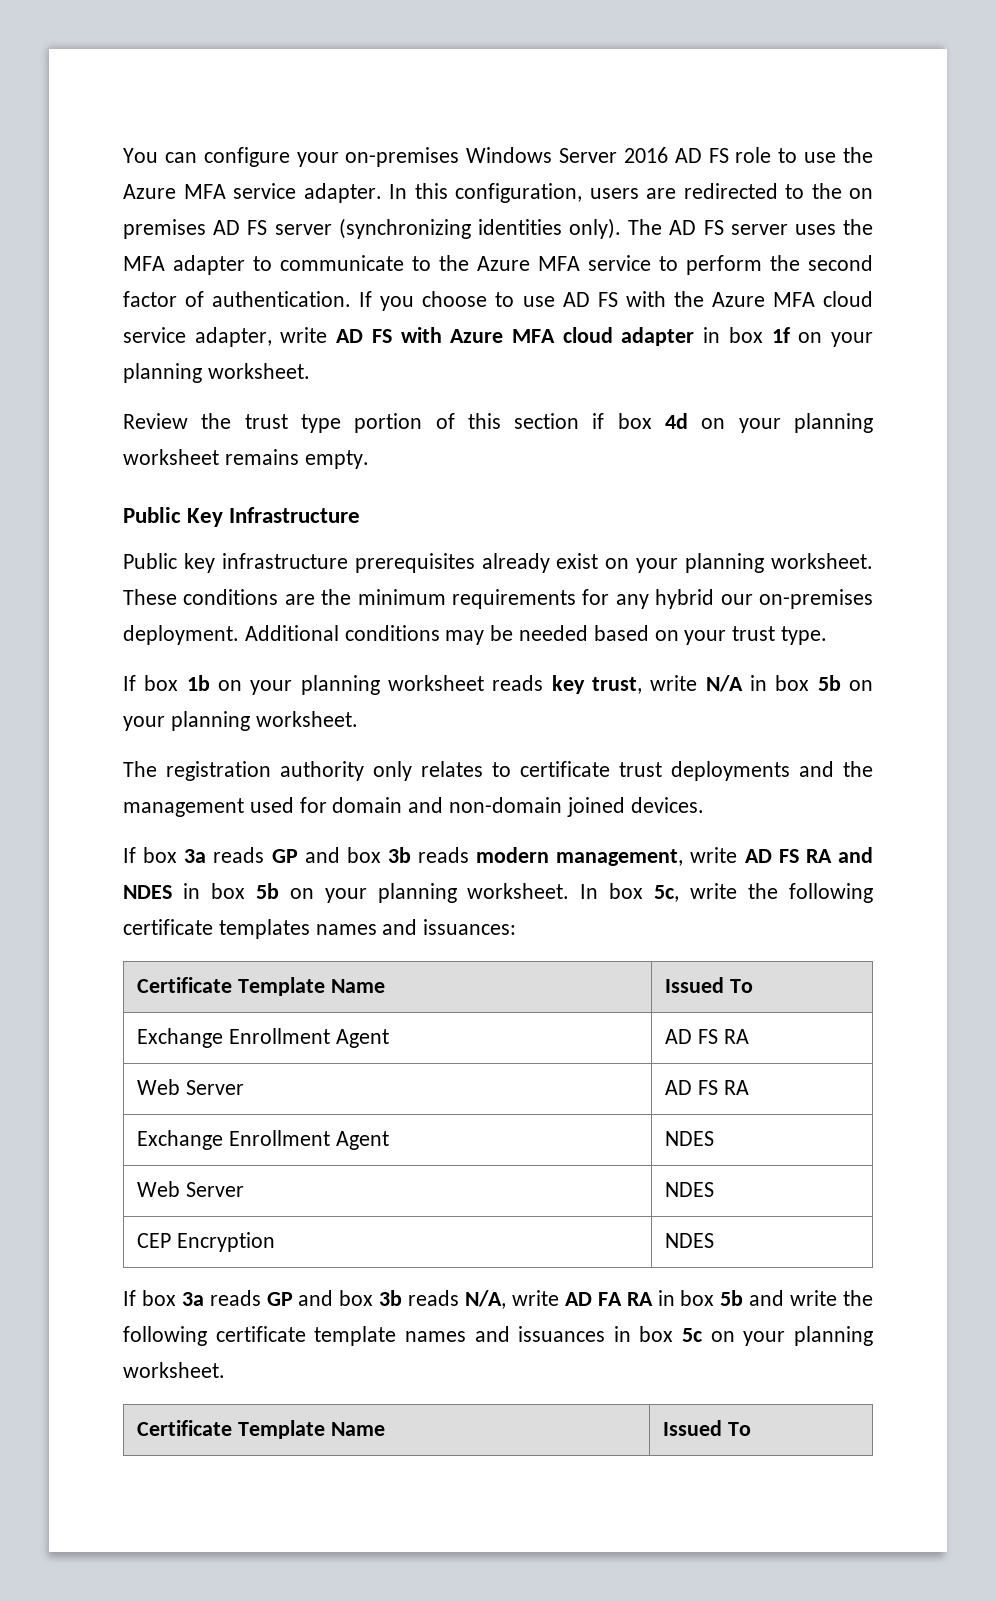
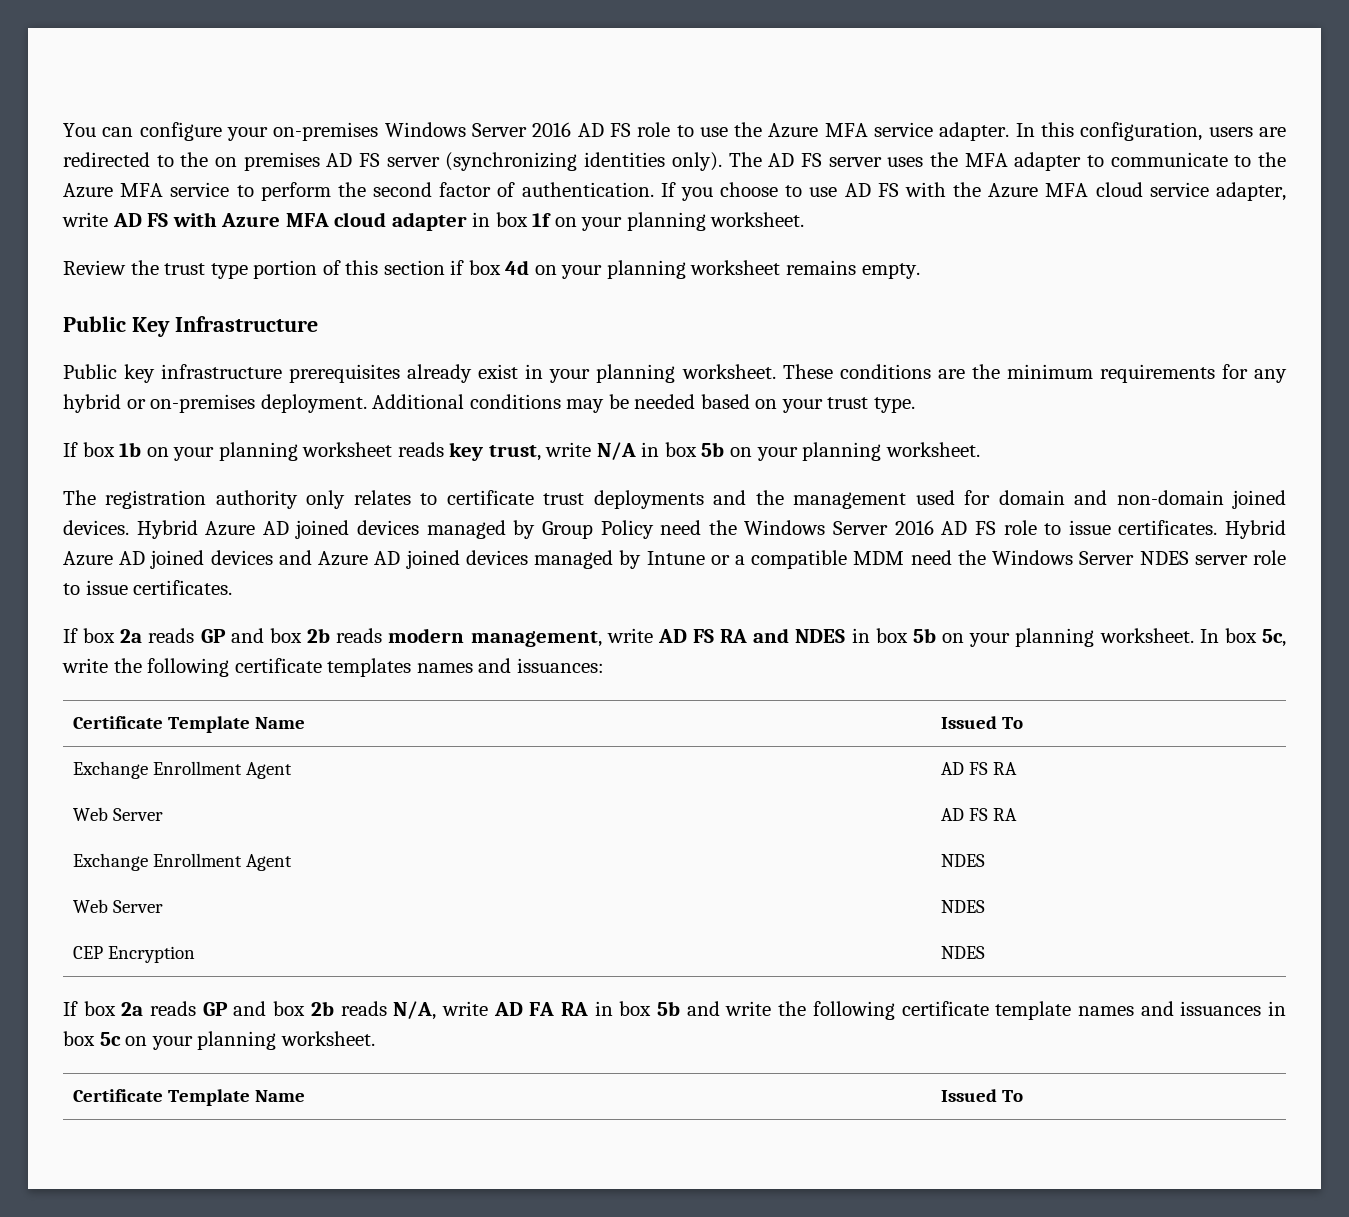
[605,558,630,569] on -> [525,364,544,379] in
[720,594,753,605] our -> [126,399,146,409] or
[123,847,411,863] // If box 3a reads GP and box 3b -> [136,520,1286,539] [63,550,1287,569] [63,580,233,595] [63,628,331,643] Hybrid Azure AD joined devices managed by Group Policy need the Windows Server 2016 AD FS role to issue certificates. Hybrid Azure AD joined devices and Azure AD joined devices managed by Intune or a compatible MDM need the Windows Server NDES server role to issue certificates. // If box 2a reads GP and box 2b
[181,1290,403,1306] 3a reads GP and box 3b -> [121,1001,334,1016] 2a reads GP and box 2b

